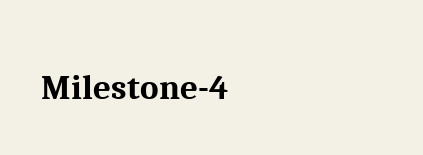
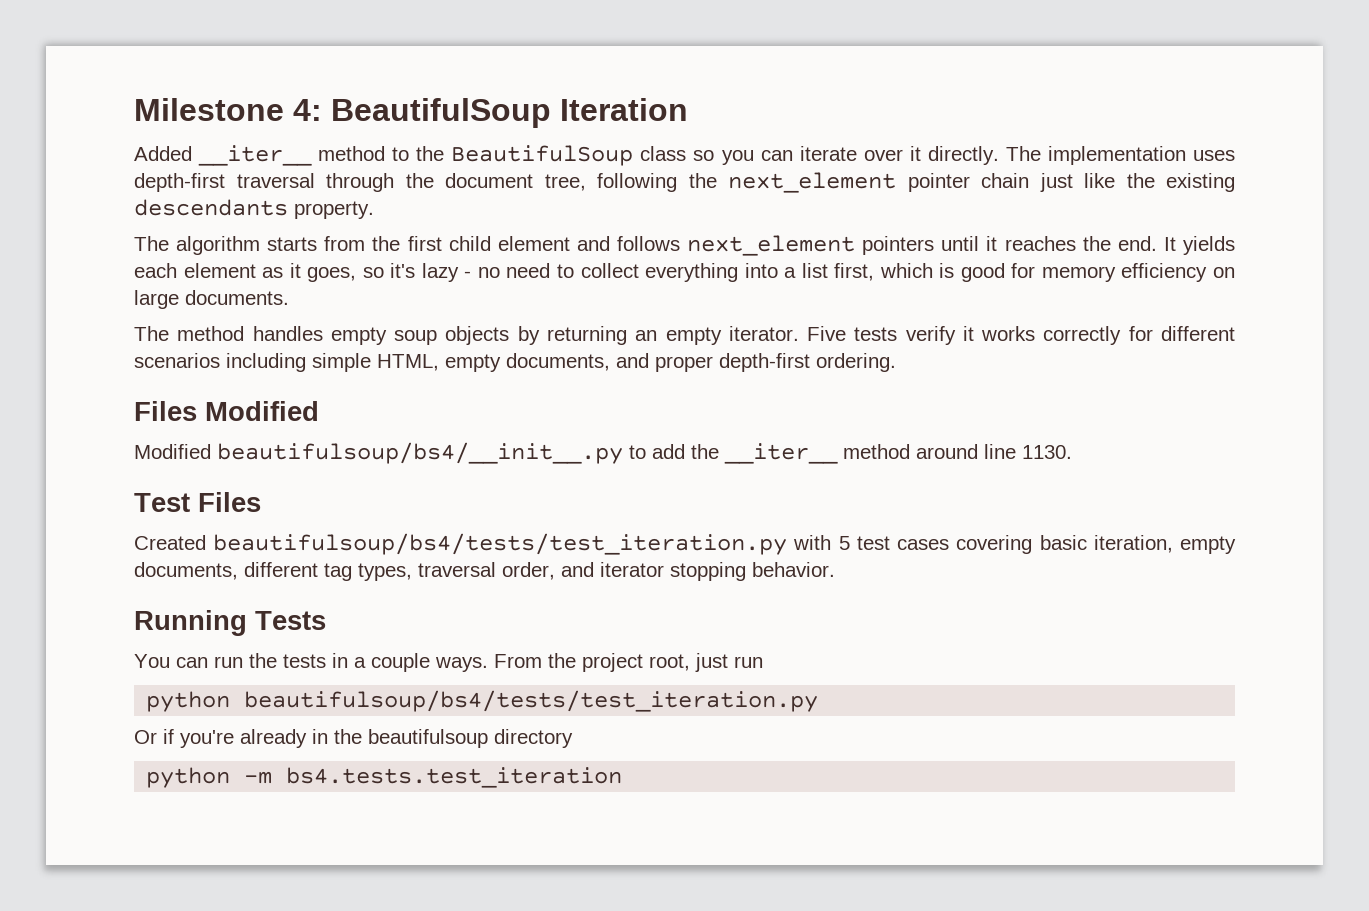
[41,74,228,99] Milestone-4 -> [134,98,688,128] [134,145,1235,166] [134,172,1235,193] [134,199,374,219] [134,235,1235,256] [134,263,1235,282] [134,290,289,309] [134,326,1236,345] [134,353,896,372] [134,401,319,421] [134,442,1072,464] [134,492,261,512] [134,533,1236,555] [134,562,835,581] [134,610,326,636] [134,653,763,672] [146,690,819,712] [134,729,573,748] [146,767,623,788] Milestone 4: BeautifulSoup Iteration // Added __iter__ method to the BeautifulSoup class so you can iterate over it directly. The implementation uses depth-first traversal through the document tree, following the next_element pointer chain just like the existing descendants property. // The algorithm starts from the first child element and follows next_element pointers until it reaches the end. It yields each element as it goes, so it's lazy - no need to collect everything into a list first, which is good for memory efficiency on large documents. // The method handles empty soup objects by returning an empty iterator. Five tests verify it works correctly for different scenarios including simple HTML, empty documents, and proper depth-first ordering. // Files Modified // Modified beautifulsoup/bs4/__init__.py to add the __iter__ method around line 1130. // Test Files // Created beautifulsoup/bs4/tests/test_iteration.py with 5 test cases covering basic iteration, empty documents, different tag types, traversal order, and iterator stopping behavior. // Running Tests // You can run the tests in a couple ways. From the project root, just run // python beautifulsoup/bs4/tests/test_iteration.py // Or if you're already in the beautifulsoup directory // python -m bs4.tests.test_iteration

